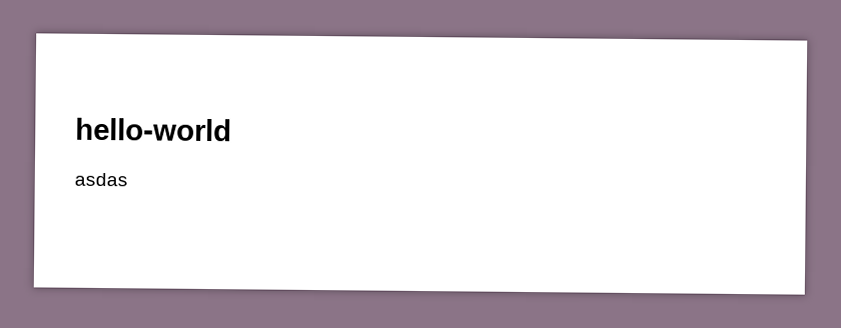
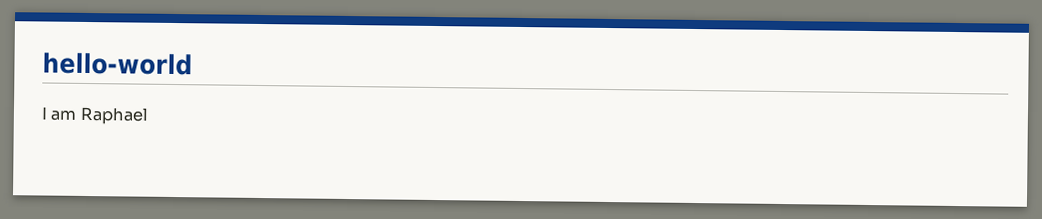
[74,172,128,187] asdas -> [41,106,148,125] I am Raphael

